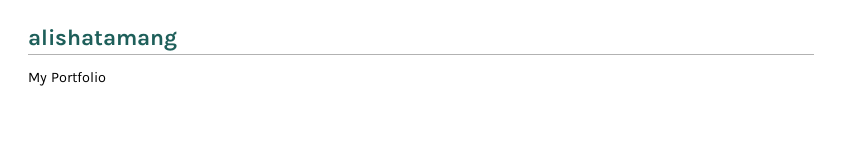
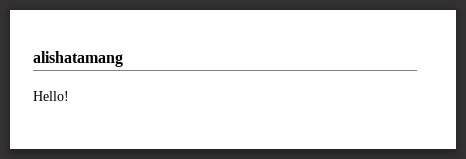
[28,72,106,86] My Portfolio -> [33,91,69,101] Hello!

